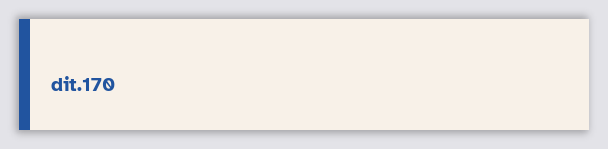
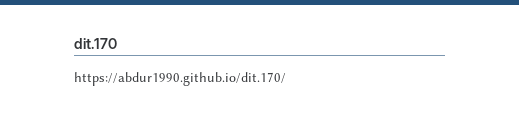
(115, 83) none -> [74,72,286,86] // https://abdur1990.github.io/dit.170/

